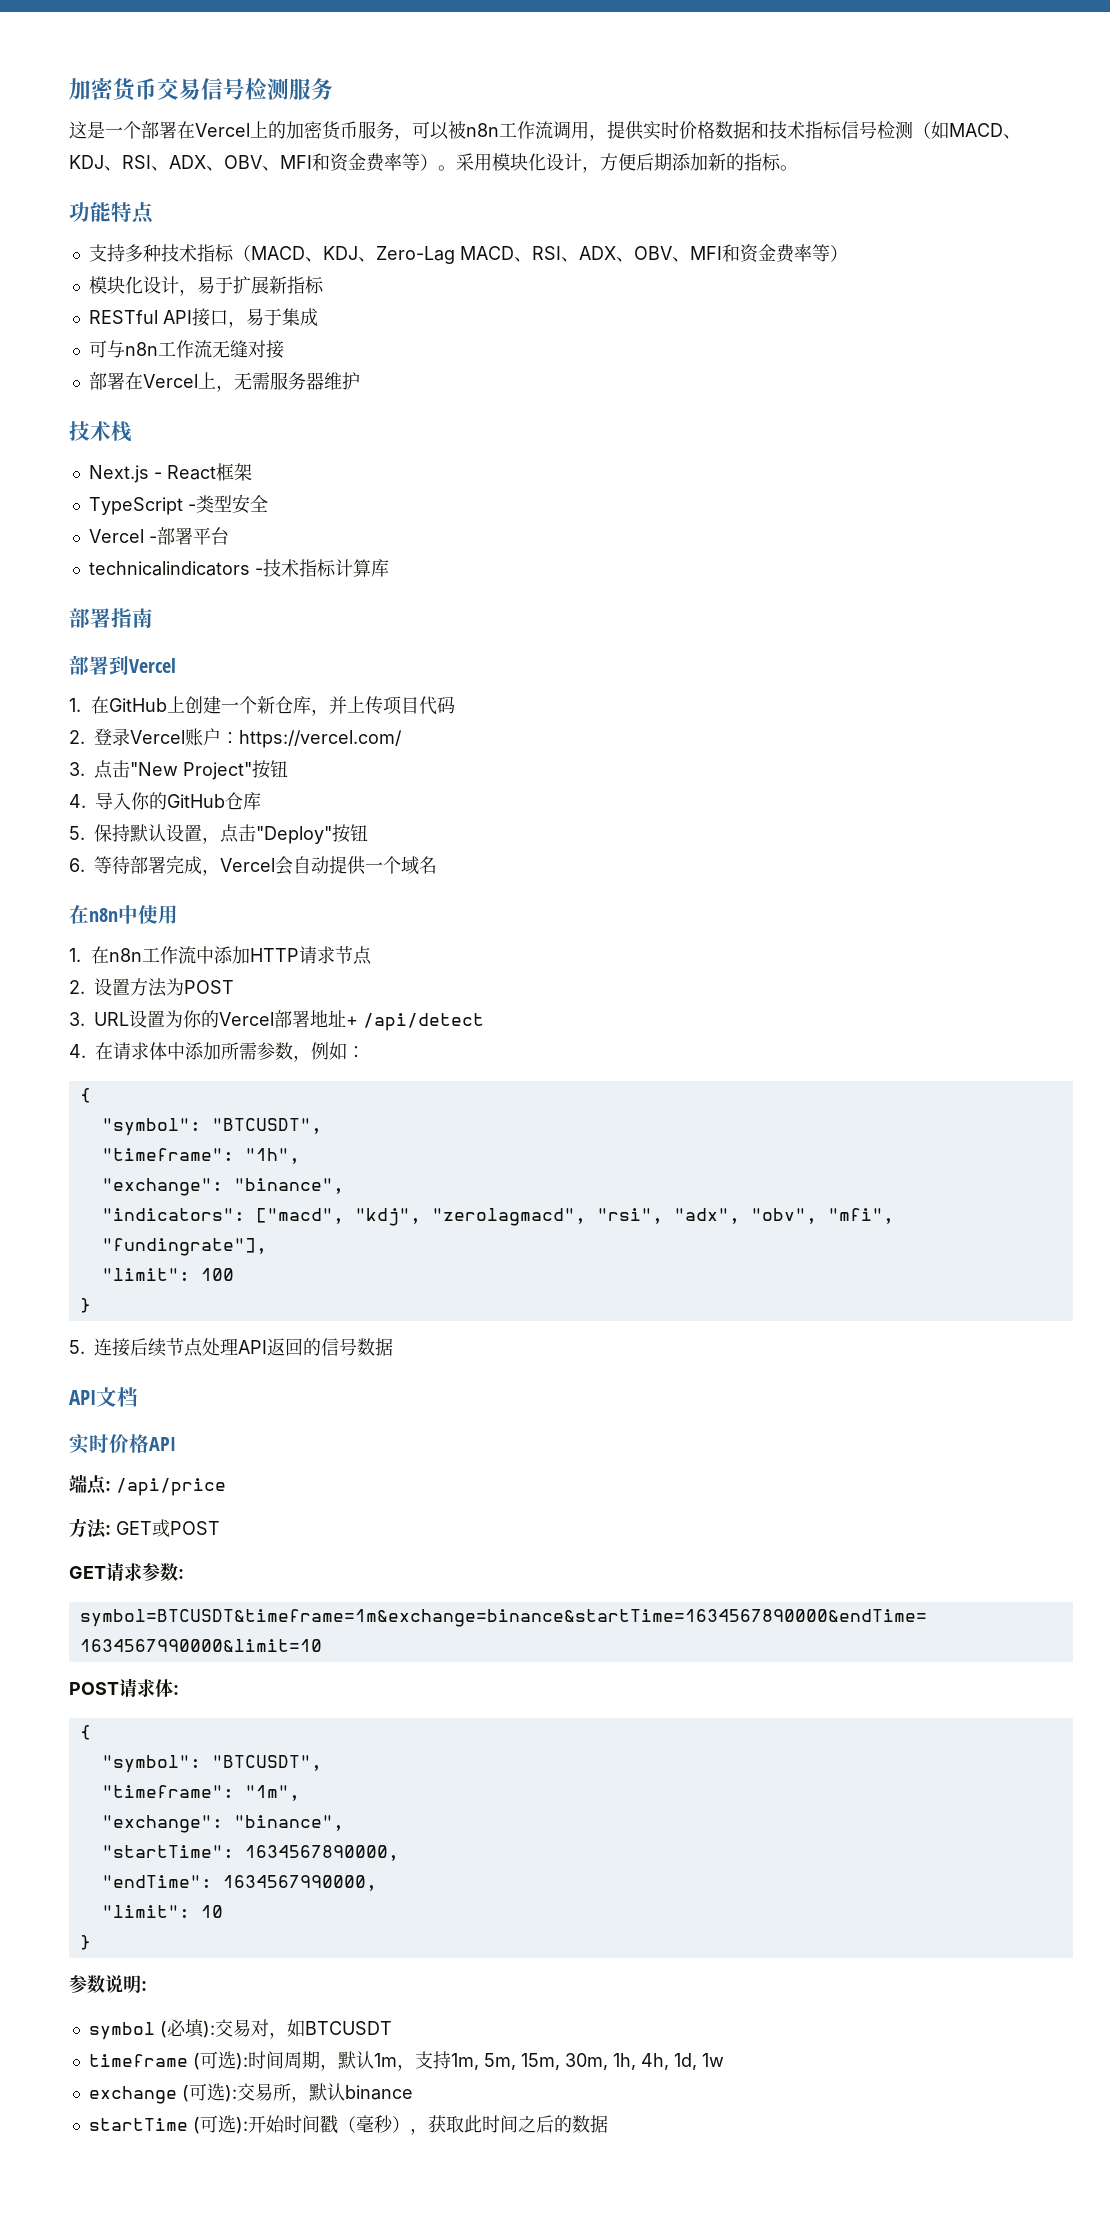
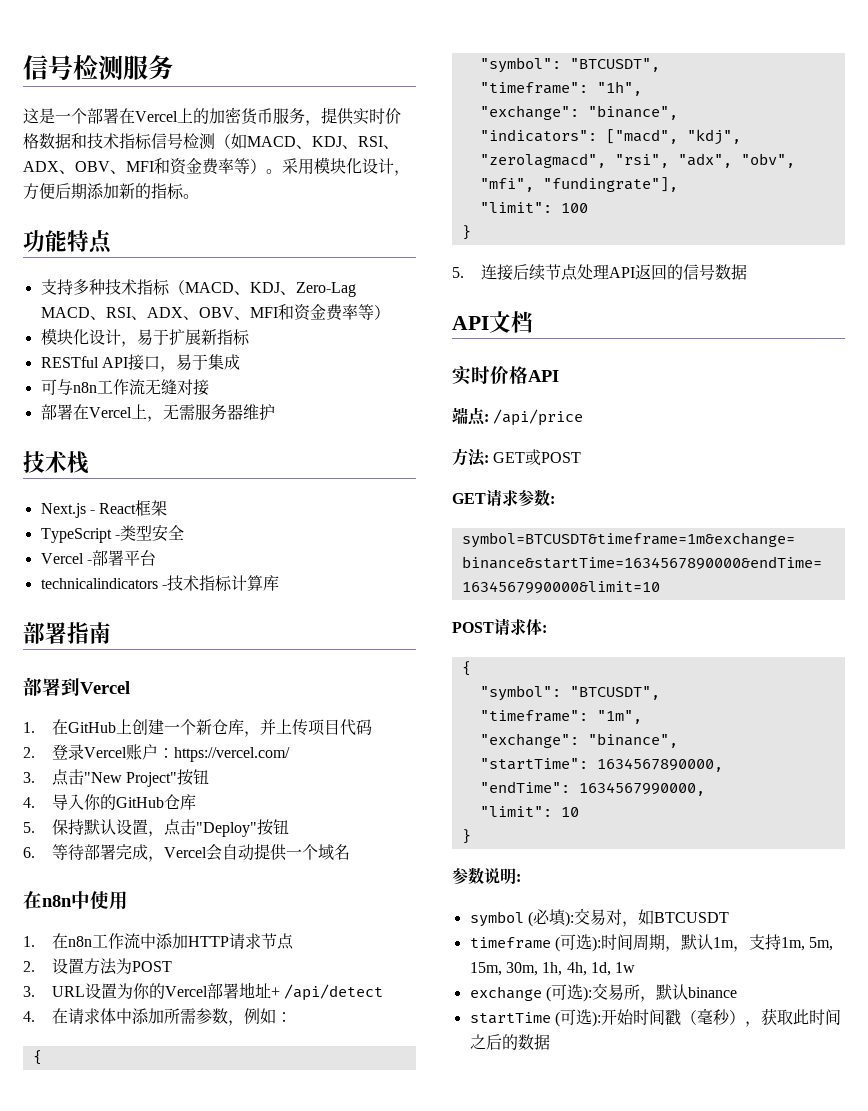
[69,78,201,102] 加密货币交易 -> (23, 67) none
[412,121,607,141] 可以被n8n工作流调用， -> (321, 123) none

